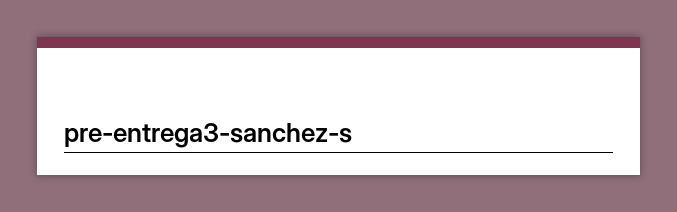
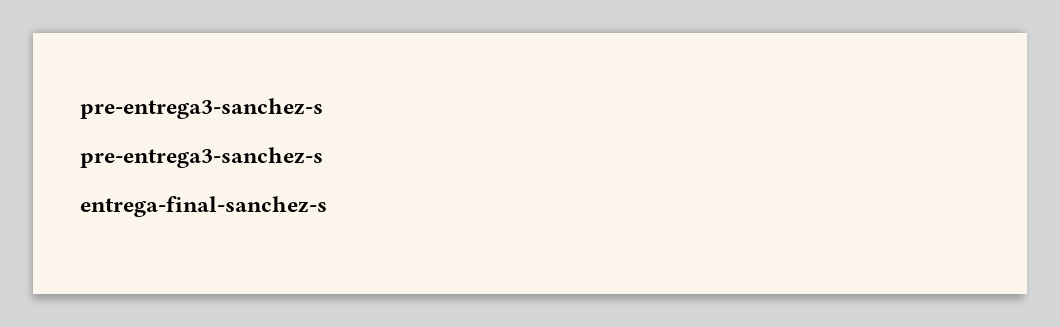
[64,123,352,148] pre-entrega3-sanchez-s -> [80,98,323,119] [80,147,323,168] [80,196,327,217] pre-entrega3-sanchez-s // pre-entrega3-sanchez-s // entrega-final-sanchez-s

